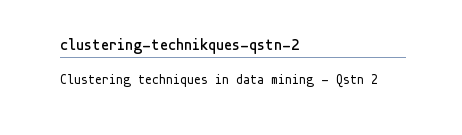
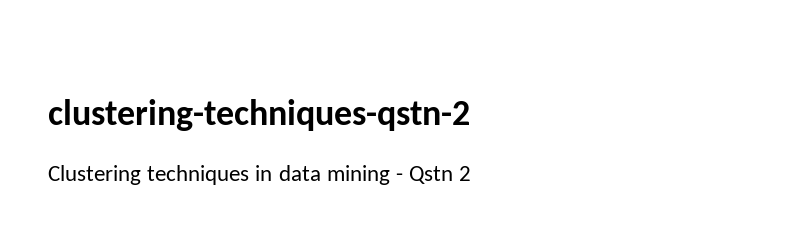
[60,38,299,54] clustering-technikques-qstn-2 -> [48,99,470,131] clustering-techniques-qstn-2

